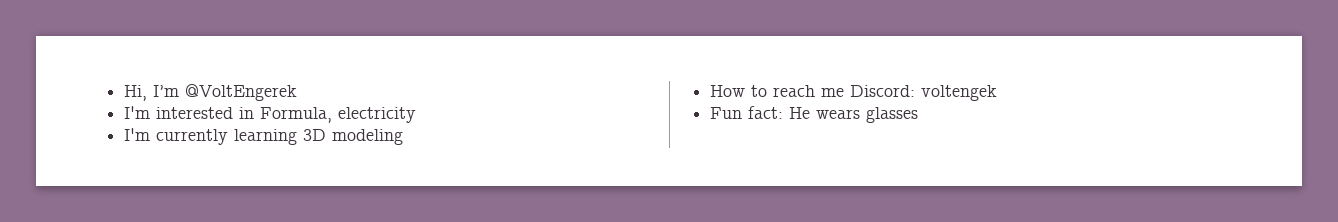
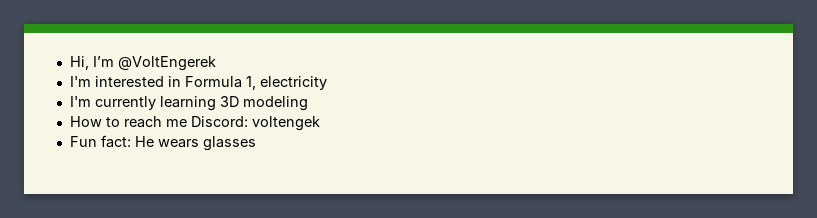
[260,107,333,123] Formula, -> [184,76,256,90] Formula 1,

